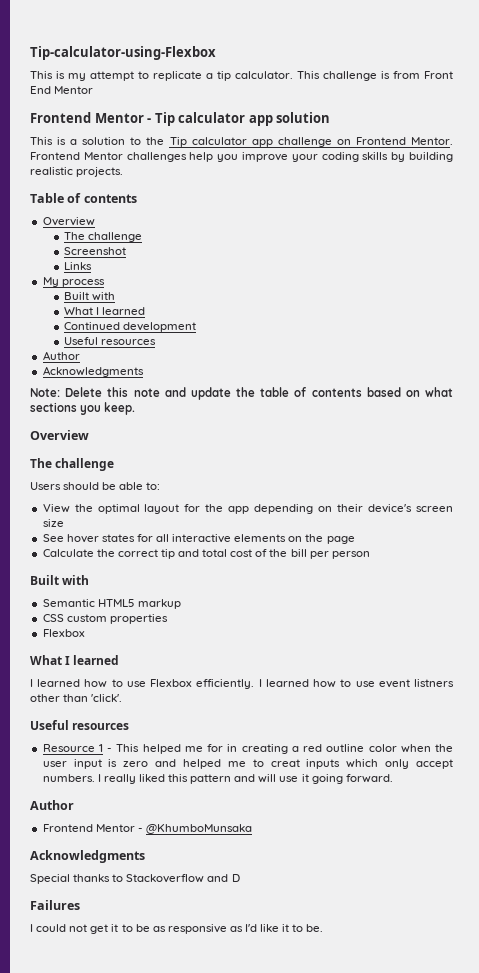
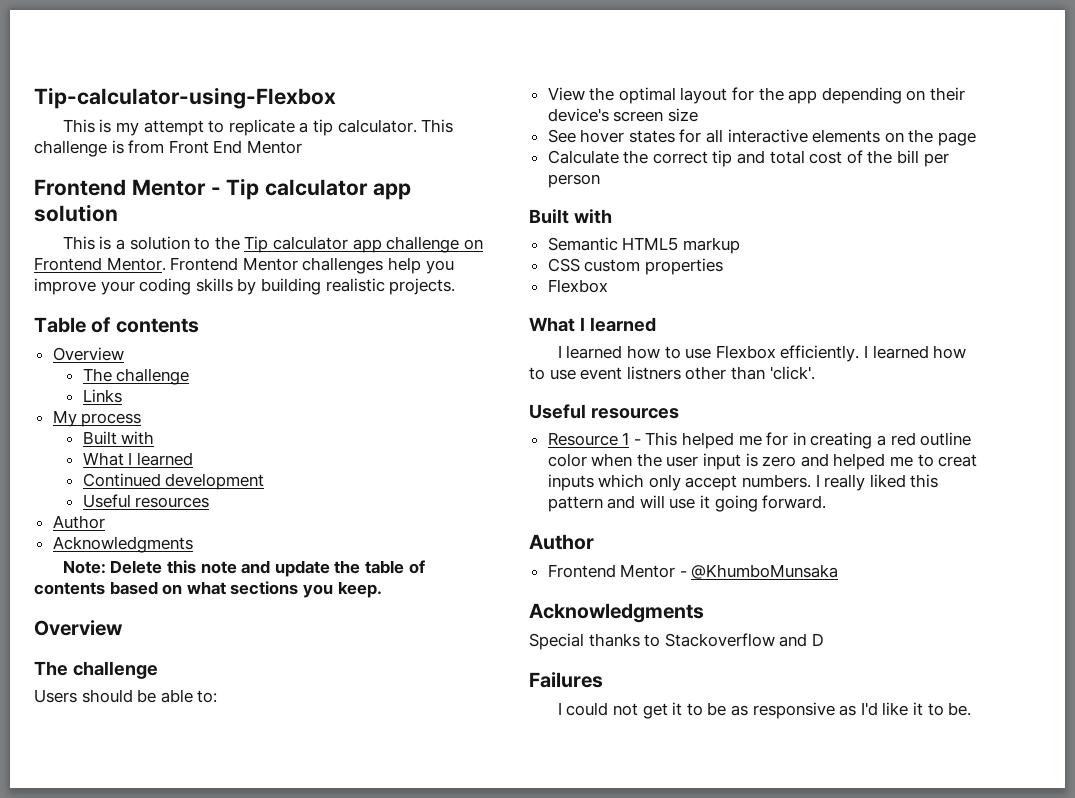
[63,247,126,255] // Screenshot -> (190, 376) none

